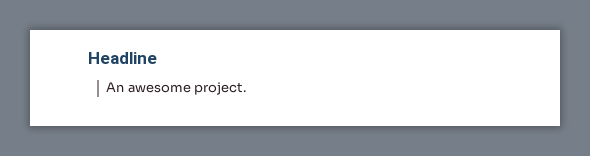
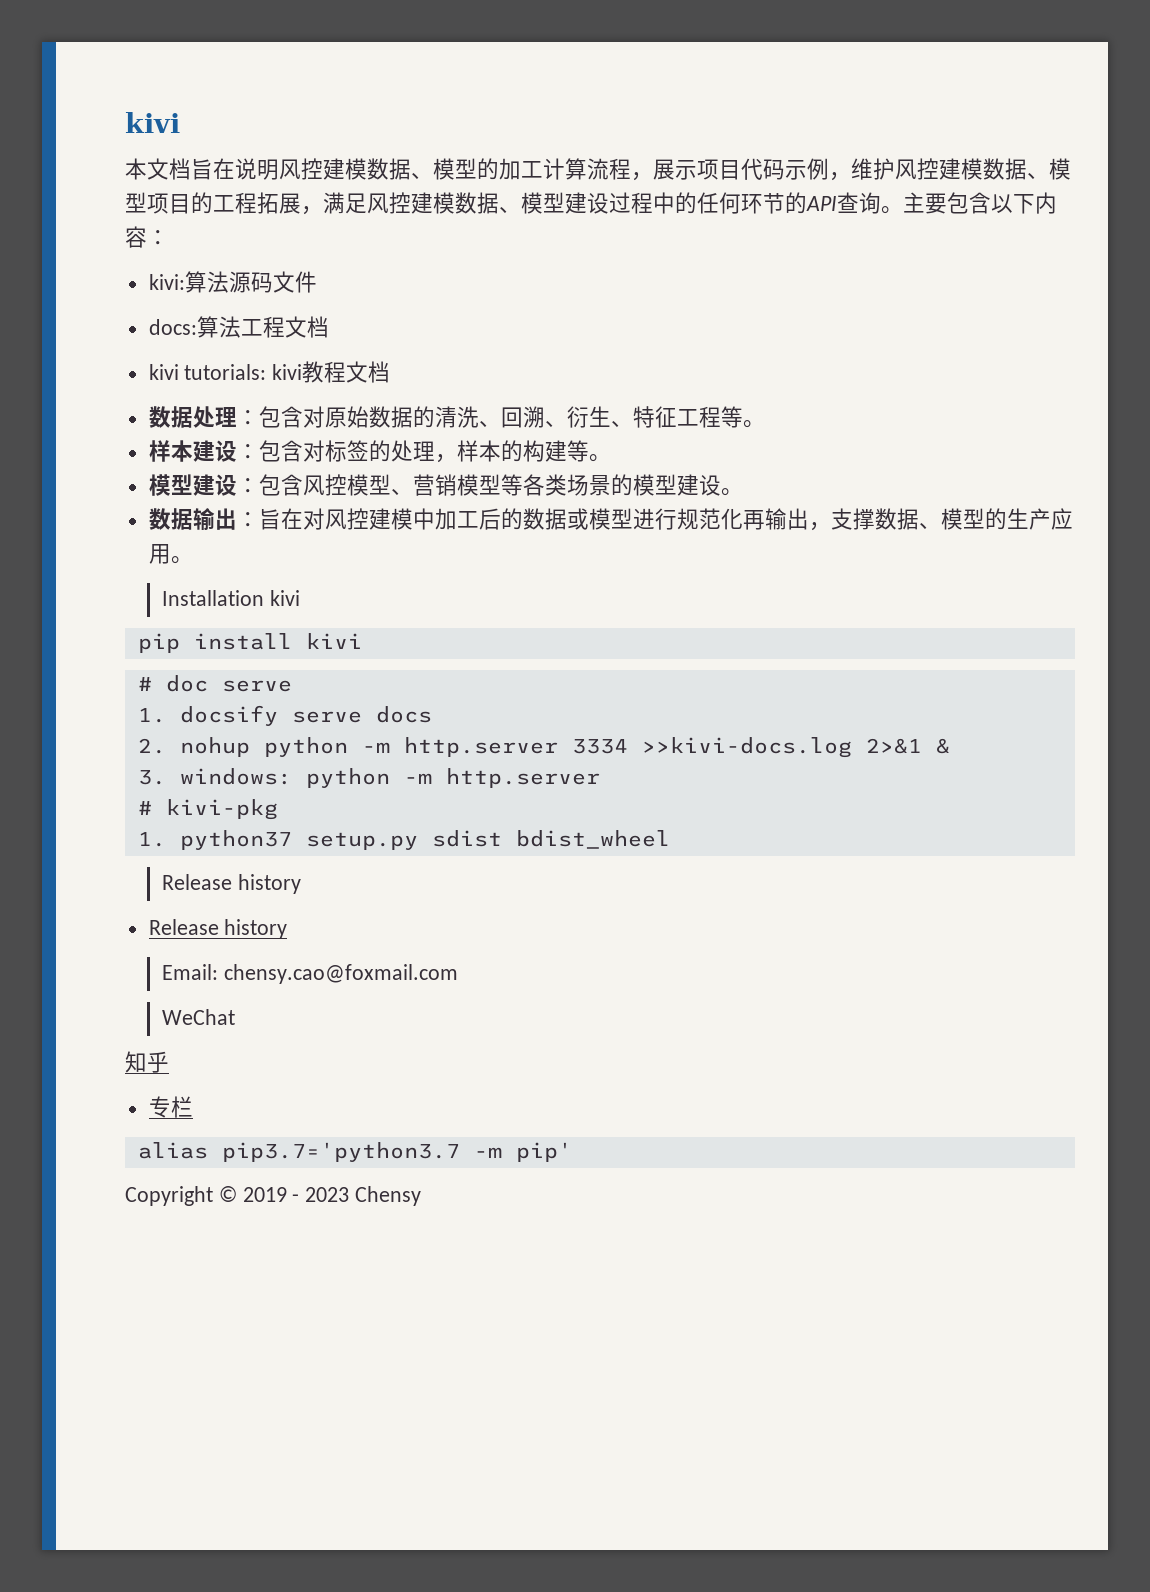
[88,52,157,64] [106,82,247,95] Headline // An awesome project. -> [125,112,180,133] [125,158,1071,181] [125,192,1057,215] [125,226,169,248] [148,271,317,293] [148,316,329,338] [148,361,391,383] [148,406,765,428] [148,440,611,463] [148,474,743,496] [148,508,1073,531] [148,544,193,564] [161,590,300,606] [137,633,362,653] [137,675,292,692] [137,705,432,726] [137,737,950,758] [137,768,600,788] [137,799,278,820] [137,830,670,850] [161,874,301,894] [148,919,288,939] [161,964,458,984] [161,1009,235,1025] [125,1051,169,1073] [148,1096,193,1118] [137,1142,572,1162] [125,1186,422,1206] kivi // 本文档旨在说明风控建模数据、模型的加工计算流程，展示项目代码示例，维护风控建模数据、模型项目的工程拓展，满足风控建模数据、模型建设过程中的任何环节的API查询。主要包含以下内容： // kivi:算法源码文件 // docs:算法工程文档 // kivi tutorials: kivi教程文档 // 数据处理：包含对原始数据的清洗、回溯、衍生、特征工程等。 // 样本建设：包含对标签的处理，样本的构建等。 // 模型建设：包含风控模型、营销模型等各类场景的模型建设。 // 数据输出：旨在对风控建模中加工后的数据或模型进行规范化再输出，支撑数据、模型的生产应用。 // Installation kivi // pip install kivi // # doc serve // 1. docsify serve docs // 2. nohup python -m http.server 3334 >>kivi-docs.log 2>&1 & // 3. windows: python -m http.server // # kivi-pkg // 1. python37 setup.py sdist bdist_wheel // Release history // Release history // Email: chensy.cao@foxmail.com // WeChat // 知乎 // 专栏 // alias pip3.7='python3.7 -m pip' // Copyright © 2019 - 2023 Chensy

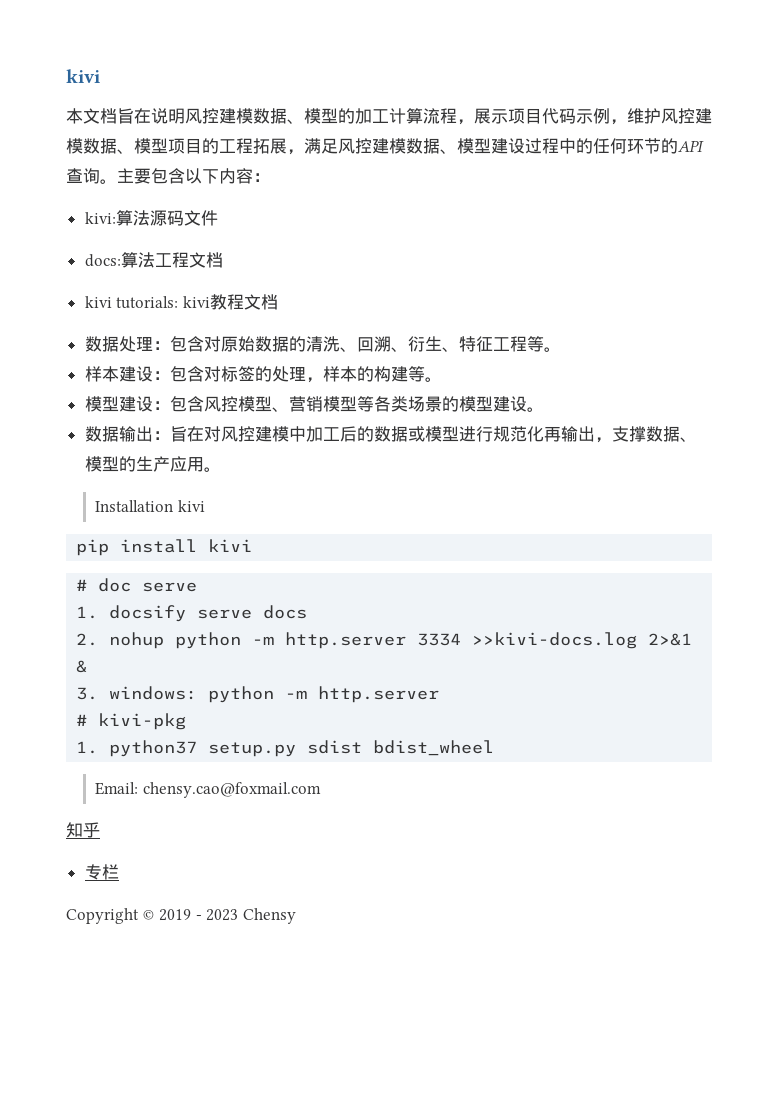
[161,874,301,894] [148,919,288,939] // Release history // Release history -> (495, 748) none
[161,1009,235,1025] // WeChat -> (321, 790) none
[137,1142,572,1162] // alias pip3.7='python3.7 -m pip' -> (119, 872) none

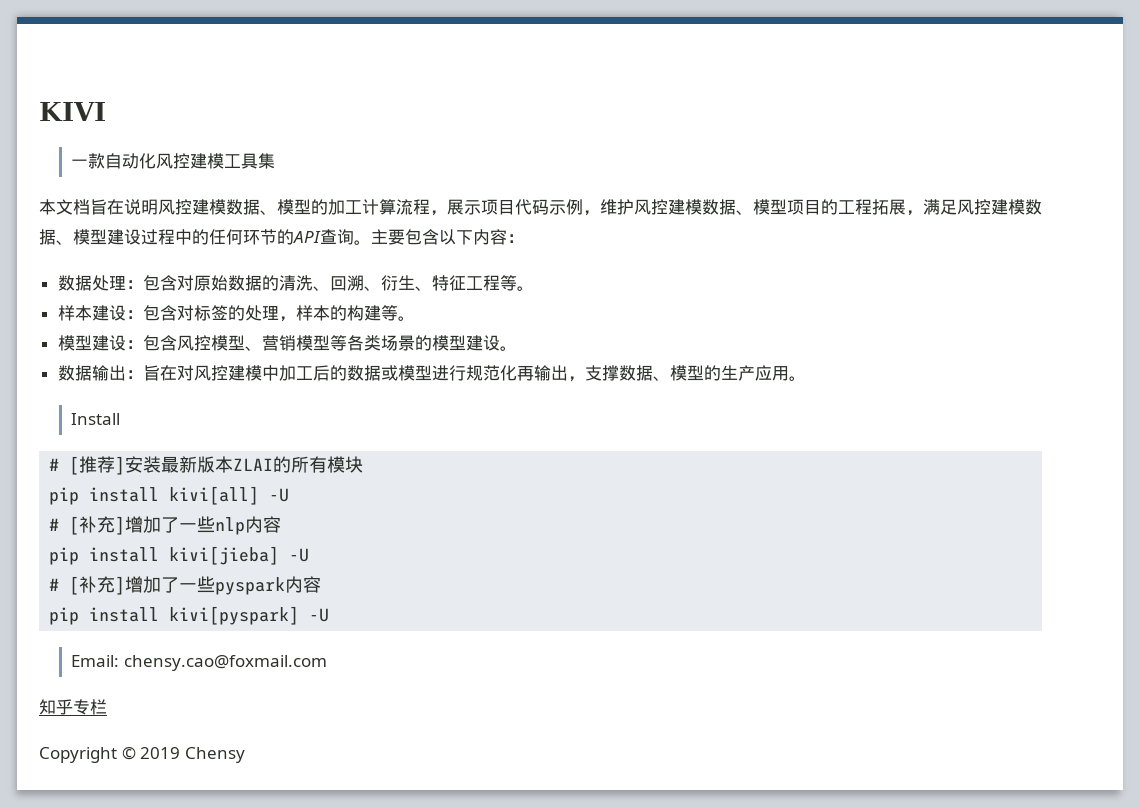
[66,69,101,83] kivi -> [39,102,106,121] [70,153,275,169] KIVI // 一款自动化风控建模工具集
[84,210,218,226] [84,252,223,268] [84,294,278,310] // kivi:算法源码文件 // docs:算法工程文档 // kivi tutorials: kivi教程文档 -> (524, 238) none
[95,500,205,512] [76,539,253,556] [76,578,198,592] [76,605,308,622] [76,632,693,649] [76,660,88,673] [76,686,440,703] [76,713,187,730] [76,740,495,757] Installation kivi // pip install kivi // # doc serve // 1. docsify serve docs // 2. nohup python -m http.server 3334 >>kivi-docs.log 2>&1 & // 3. windows: python -m http.server // # kivi-pkg // 1. python37 setup.py sdist bdist_wheel -> [70,413,120,425] [49,456,364,475] [49,486,290,505] [49,516,282,535] [49,546,310,565] [49,576,322,595] [49,606,330,625] Install // # [推荐]安装最新版本ZLAI的所有模块 // pip install kivi[all] -U // # [补充]增加了一些nlp内容 // pip install kivi[jieba] -U // # [补充]增加了一些pyspark内容 // pip install kivi[pyspark] -U
(100, 830) // -> (73, 707) none
[195,909,239,921] - 2023 -> (181, 753) none

